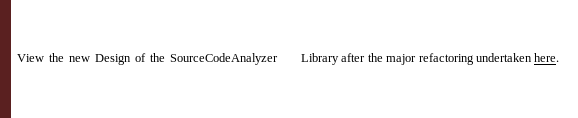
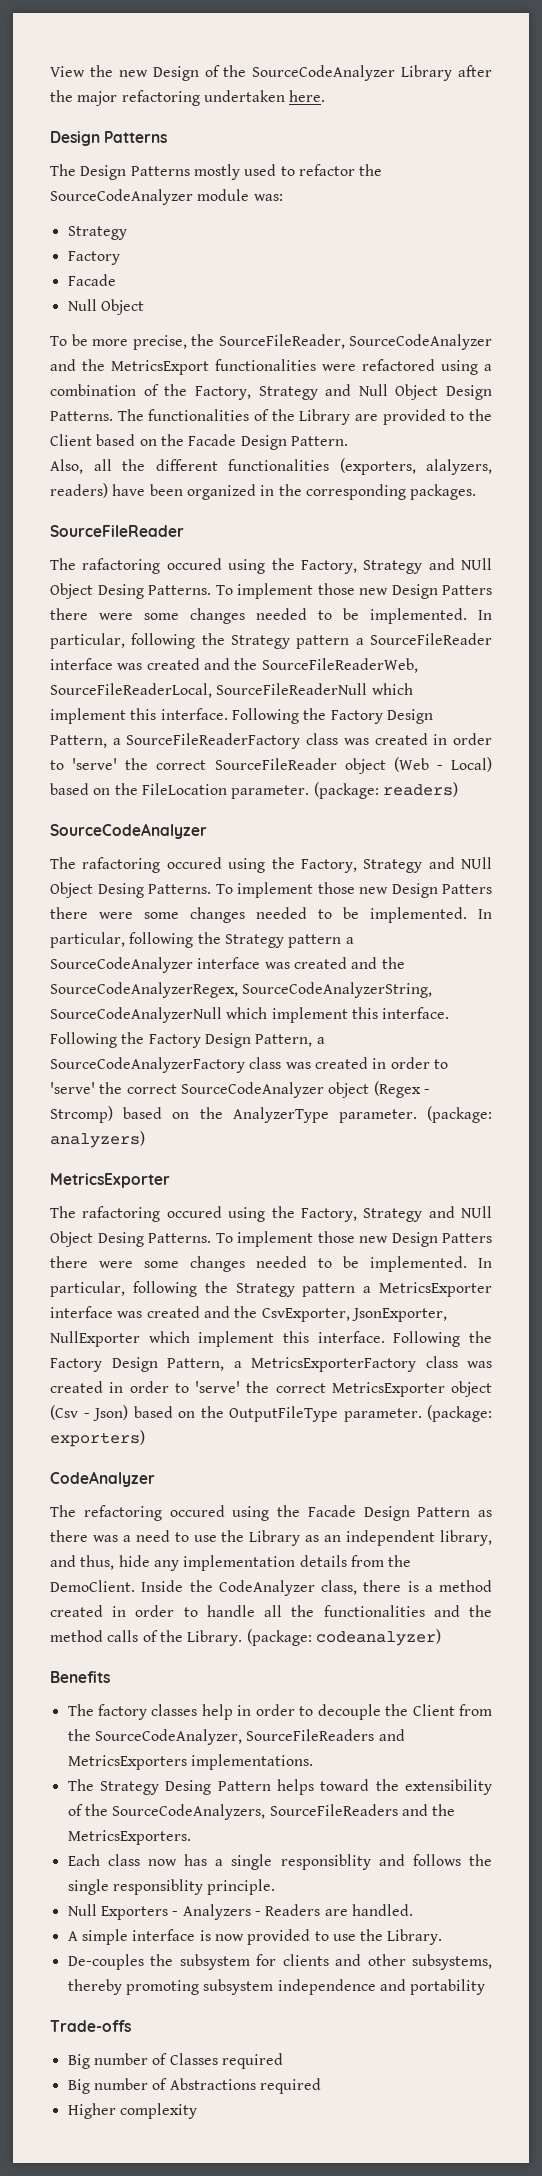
(560, 57) none -> [50,131,168,146] [50,164,383,180] [50,189,283,205] [67,226,127,240] [67,251,120,265] [67,274,116,286] [67,299,144,315] [50,334,492,350] [50,359,492,375] [50,384,492,400] [50,409,493,425] [50,434,348,450] [50,458,492,475] [50,483,477,500] [50,525,184,537] [50,558,492,574] [50,583,492,599] [50,608,492,624] [50,633,492,649] [50,658,418,673] [50,683,413,698] [50,708,433,724] [50,733,493,749] [50,757,492,774] [50,782,458,799] [50,823,207,839] [50,857,492,873] [50,882,492,898] [50,907,492,923] [50,932,354,948] [50,957,405,973] [50,982,433,998] [50,1007,450,1023] [50,1032,325,1048] [50,1057,448,1073] [50,1081,430,1098] [50,1106,493,1123] [50,1131,145,1148] [50,1173,170,1188] [50,1206,492,1222] [50,1231,492,1247] [50,1256,492,1272] [50,1281,492,1297] [50,1306,447,1322] [50,1331,493,1347] [50,1356,492,1372] [50,1381,492,1397] [50,1405,492,1422] [50,1430,145,1447] [50,1471,155,1487] [50,1505,492,1521] [50,1530,493,1546] [50,1555,412,1571] [50,1580,492,1596] [50,1605,493,1617] [50,1629,441,1646] [50,1671,110,1683] [67,1704,492,1720] [67,1729,405,1745] [67,1754,313,1770] [67,1779,492,1795] [67,1804,456,1820] [67,1830,191,1845] [67,1854,493,1870] [67,1879,276,1895] [67,1904,413,1920] [67,1929,443,1945] [67,1954,492,1970] [67,1979,486,1995] [50,2020,131,2032] [67,2053,283,2069] [67,2078,321,2094] [67,2103,197,2119] // Design Patterns // The Design Patterns mostly used to refactor the SourceCodeAnalyzer module was: // Strategy // Factory // Facade // Null Object // To be more precise, the SourceFileReader, SourceCodeAnalyzer and the MetricsExport functionalities were refactored using a combination of the Factory, Strategy and Null Object Design Patterns. The functionalities of the Library are provided to the Client based on the Facade Design Pattern. // Also, all the different functionalities (exporters, alalyzers, readers) have been organized in the corresponding packages. // SourceFileReader // The rafactoring occured using the Factory, Strategy and NUll Object Desing Patterns. To implement those new Design Patters there were some changes needed to be implemented. In particular, following the Strategy pattern a SourceFileReader interface was created and the SourceFileReaderWeb, SourceFileReaderLocal, SourceFileReaderNull which implement this interface. Following the Factory Design Pattern, a SourceFileReaderFactory class was created in order to 'serve' the correct SourceFileReader object (Web - Local) based on the FileLocation parameter. (package: readers) // SourceCodeAnalyzer // The rafactoring occured using the Factory, Strategy and NUll Object Desing Patterns. To implement those new Design Patters there were some changes needed to be implemented. In particular, following the Strategy pattern a SourceCodeAnalyzer interface was created and the SourceCodeAnalyzerRegex, SourceCodeAnalyzerString, SourceCodeAnalyzerNull which implement this interface. Following the Factory Design Pattern, a SourceCodeAnalyzerFactory class was created in order to 'serve' the correct SourceCodeAnalyzer object (Regex - Strcomp) based on the AnalyzerType parameter. (package: analyzers) // MetricsExporter // The rafactoring occured using the Factory, Strategy and NUll Object Desing Patterns. To implement those new Design Patters there were some changes needed to be implemented. In particular, following the Strategy pattern a MetricsExporter interface was created and the CsvExporter, JsonExporter, NullExporter which implement this interface. Following the Factory Design Pattern, a MetricsExporterFactory class was created in order to 'serve' the correct MetricsExporter object (Csv - Json) based on the OutputFileType parameter. (package: exporters) // CodeAnalyzer // The refactoring occured using the Facade Design Pattern as there was a need to use the Library as an independent library, and thus, hide any implementation details from the DemoClient. Inside the CodeAnalyzer class, there is a method created in order to handle all the functionalities and the method calls of the Library. (package: codeanalyzer) // Benefits // The factory classes help in order to decouple the Client from the SourceCodeAnalyzer, SourceFileReaders and MetricsExporters implementations. // The Strategy Desing Pattern helps toward the extensibility of the SourceCodeAnalyzers, SourceFileReaders and the MetricsExporters. // Each class now has a single responsiblity and follows the single responsiblity principle. // Null Exporters - Analyzers - Readers are handled. // A simple interface is now provided to use the Library. // De-couples the subsystem for clients and other subsystems, thereby promoting subsystem independence and portability // Trade-offs // Big number of Classes required // Big number of Abstractions required // Higher complexity

